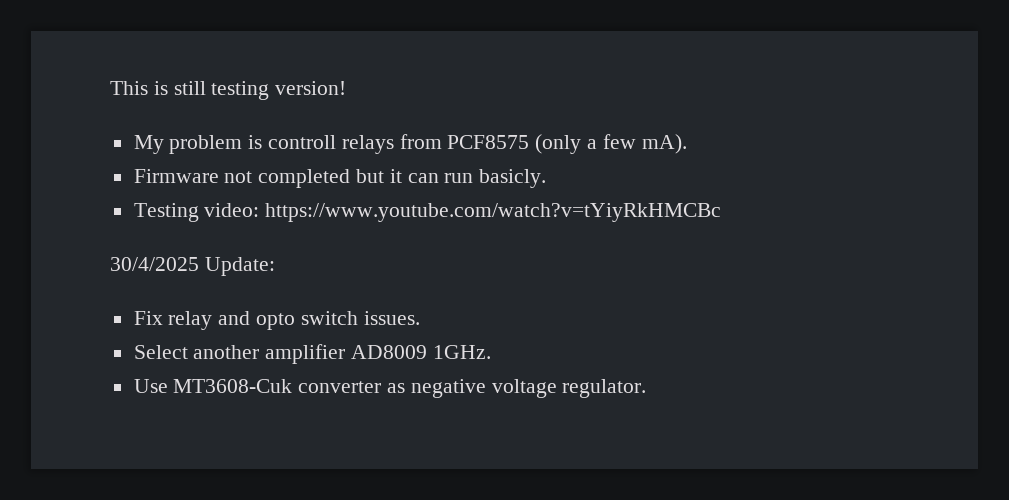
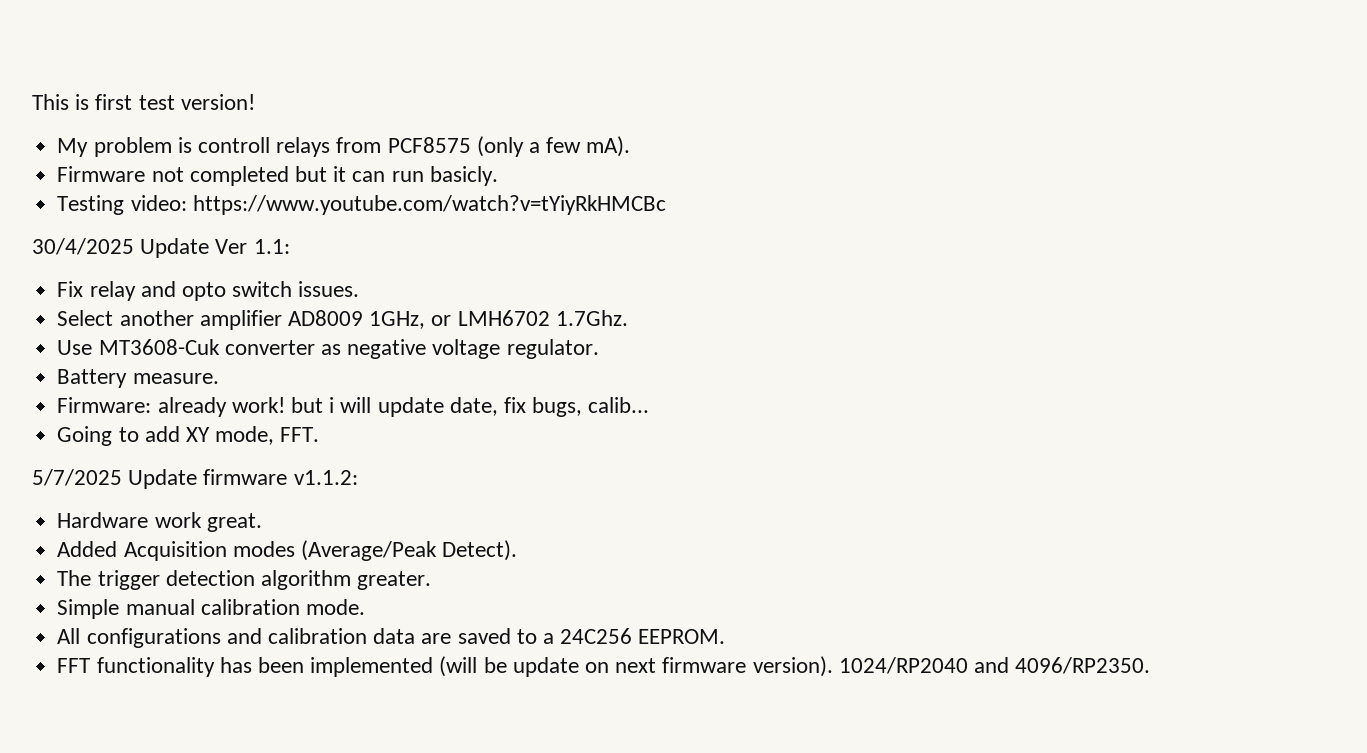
[173,81,270,100] still testing -> [95,94,175,110] first test
[204,257,275,276] Update: -> [140,238,290,258] Update Ver 1.1:
[432,345,491,359] 1GHz. -> [369,310,628,329] 1GHz, or LMH6702 1.7Ghz.
(647, 388) none -> [57,369,219,388] [57,397,650,417] [57,426,320,446] [32,469,358,489] [57,512,262,532] [57,540,518,561] [57,570,432,590] [57,599,365,619] [57,628,726,648] [57,656,1151,677] // Battery measure. // Firmware: already work! but i will update date, fix bugs, calib... // Going to add XY mode, FFT. // 5/7/2025 Update firmware v1.1.2: // Hardware work great. // Added Acquisition modes (Average/Peak Detect). // The trigger detection algorithm greater. // Simple manual calibration mode. // All configurations and calibration data are saved to a 24C256 EEPROM. // FFT functionality has been implemented (will be update on next firmware version). 1024/RP2040 and 4096/RP2350.

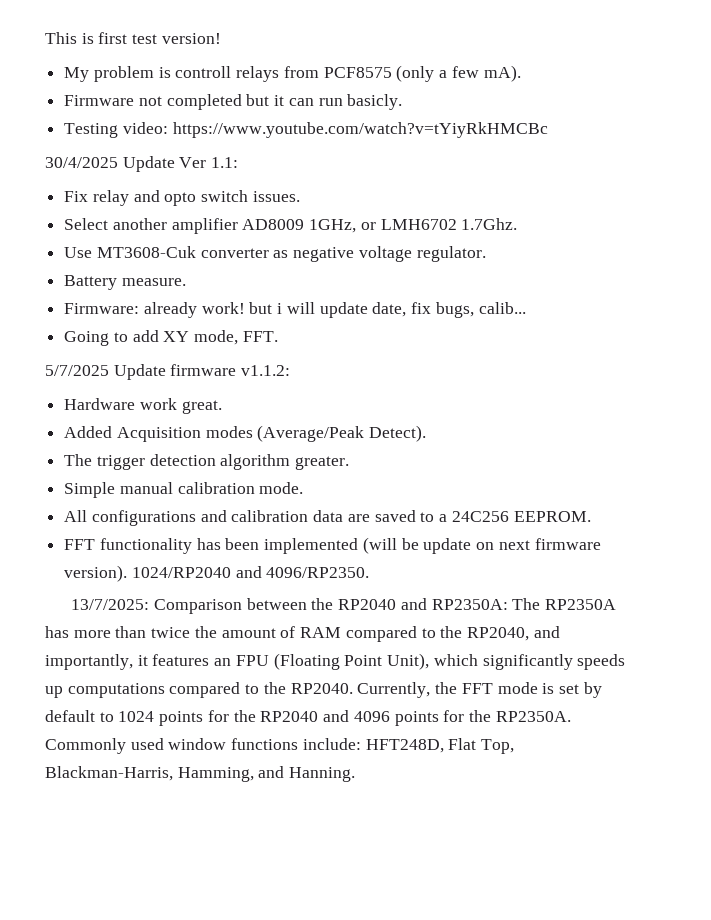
(1151, 665) none -> [71,598,617,614] [45,626,560,642] [45,653,626,670] [45,682,602,698] [45,710,571,726] [45,738,515,754] [45,766,356,782] // 13/7/2025: Comparison between the RP2040 and RP2350A: The RP2350A has more than twice the amount of RAM compared to the RP2040, and importantly, it features an FPU (Floating Point Unit), which significantly speeds up computations compared to the RP2040. Currently, the FFT mode is set by default to 1024 points for the RP2040 and 4096 points for the RP2350A. Commonly used window functions include: HFT248D, Flat Top, Blackman-Harris, Hamming, and Hanning.

